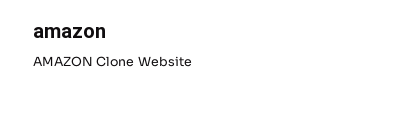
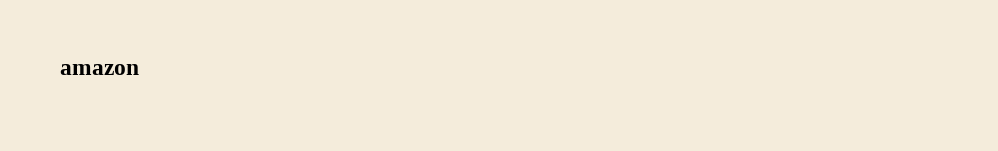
[33,56,192,67] // AMAZON Clone Website -> (139, 69) none

